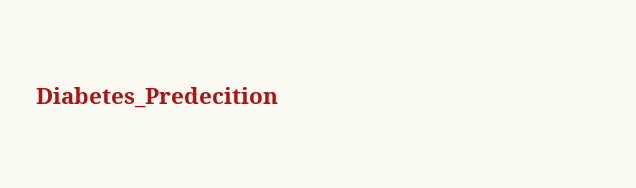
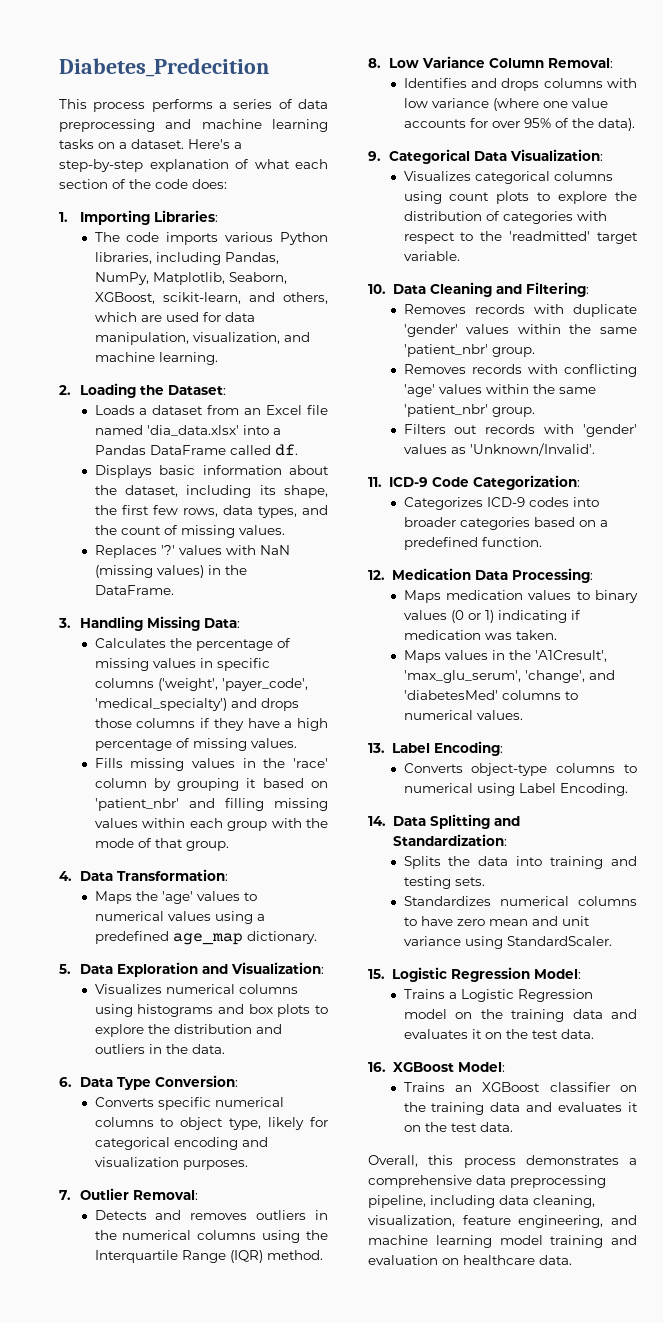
(278, 97) none -> [59,99,329,112] [59,119,328,132] [59,139,242,149] [59,159,328,172] [59,179,227,189] [59,210,218,225] [94,232,329,245] [94,252,279,265] [94,272,287,285] [94,292,328,304] [94,312,255,322] [94,332,310,345] [94,352,218,365] [59,383,226,398] [94,405,328,415] [94,425,281,436] [94,444,298,456] [94,465,329,478] [94,485,329,498] [94,505,328,518] [94,525,285,538] [94,545,290,558] [94,565,247,578] [94,585,174,595] [58,616,240,631] [94,638,291,651] [94,658,270,671] [94,678,308,691] [94,698,299,711] [94,718,329,731] [94,738,297,751] [94,758,328,771] [94,778,328,791] [94,798,328,811] [94,818,328,831] [94,838,229,851] [59,869,228,881] [94,891,257,904] [94,911,265,924] [94,931,317,945] [59,962,324,977] [94,984,298,994] [94,1004,328,1017] [94,1024,282,1037] [94,1044,225,1054] [59,1075,238,1090] [94,1097,284,1110] [94,1117,329,1130] [94,1137,268,1150] [94,1157,248,1170] [59,1188,198,1200] [94,1210,329,1220] [94,1230,329,1243] [94,1250,323,1263] [368,56,613,68] [403,78,637,91] [403,98,608,111] [403,118,635,131] [368,149,603,164] [403,171,613,184] [403,191,637,204] [403,211,607,224] [403,231,638,244] [403,251,460,261] [368,282,589,297] [403,304,637,317] [403,324,637,337] [403,344,535,357] [403,364,637,377] [403,384,596,397] [403,404,535,417] [403,424,637,437] [403,443,595,456] [368,475,580,490] [403,497,599,510] [403,517,608,530] [403,537,542,550] [368,568,593,583] [403,590,638,603] [403,610,581,623] [403,630,557,640] [403,650,607,663] [403,670,615,683] [403,690,578,700] [403,710,523,720] [368,741,503,756] [403,763,637,776] [403,783,628,796] [368,814,520,829] [392,834,507,846] [403,856,637,869] [403,876,485,889] [403,896,637,906] [403,916,590,926] [403,936,612,949] [368,967,581,982] [403,989,593,1002] [403,1009,637,1022] [403,1029,594,1039] [368,1062,505,1072] [403,1082,637,1092] [403,1102,638,1115] [403,1122,513,1132] [368,1155,637,1168] [368,1175,606,1188] [368,1195,595,1208] [368,1215,637,1228] [368,1235,637,1248] [368,1255,572,1265] // This process performs a series of data preprocessing and machine learning tasks on a dataset. Here's a step-by-step explanation of what each section of the code does: // 1. Importing Libraries: // The code imports various Python libraries, including Pandas, NumPy, Matplotlib, Seaborn, XGBoost, scikit-learn, and others, which are used for data manipulation, visualization, and machine learning. // 2. Loading the Dataset: // Loads a dataset from an Excel file named 'dia_data.xlsx' into a Pandas DataFrame called df. // Displays basic information about the dataset, including its shape, the first few rows, data types, and the count of missing values. // Replaces '?' values with NaN (missing values) in the DataFrame. // 3. Handling Missing Data: // Calculates the percentage of missing values in specific columns ('weight', 'payer_code', 'medical_specialty') and drops those columns if they have a high percentage of missing values. // Fills missing values in the 'race' column by grouping it based on 'patient_nbr' and filling missing values within each group with the mode of that group. // 4. Data Transformation: // Maps the 'age' values to numerical values using a predefined age_map dictionary. // 5. Data Exploration and Visualization: // Visualizes numerical columns using histograms and box plots to explore the distribution and outliers in the data. // 6. Data Type Conversion: // Converts specific numerical columns to object type, likely for categorical encoding and visualization purposes. // 7. Outlier Removal: // Detects and removes outliers in the numerical columns using the Interquartile Range (IQR) method. // 8. Low Variance Column Removal: // Identifies and drops columns with low variance (where one value accounts for over 95% of the data). // 9. Categorical Data Visualization: // Visualizes categorical columns using count plots to explore the distribution of categories with respect to the 'readmitted' target variable. // 10. Data Cleaning and Filtering: // Removes records with duplicate 'gender' values within the same 'patient_nbr' group. // Removes records with conflicting 'age' values within the same 'patient_nbr' group. // Filters out records with 'gender' values as 'Unknown/Invalid'. // 11. ICD-9 Code Categorization: // Categorizes ICD-9 codes into broader categories based on a predefined function. // 12. Medication Data Processing: // Maps medication values to binary values (0 or 1) indicating if medication was taken. // Maps values in the 'A1Cresult', 'max_glu_serum', 'change', and 'diabetesMed' columns to numerical values. // 13. Label Encoding: // Converts object-type columns to numerical using Label Encoding. // 14. Data Splitting and Standardization: // Splits the data into training and testing sets. // Standardizes numerical columns to have zero mean and unit variance using StandardScaler. // 15. Logistic Regression Model: // Trains a Logistic Regression model on the training data and evaluates it on the test data. // 16. XGBoost Model: // Trains an XGBoost classifier on the training data and evaluates it on the test data. // Overall, this process demonstrates a comprehensive data preprocessing pipeline, including data cleaning, visualization, feature engineering, and machine learning model training and evaluation on healthcare data.

